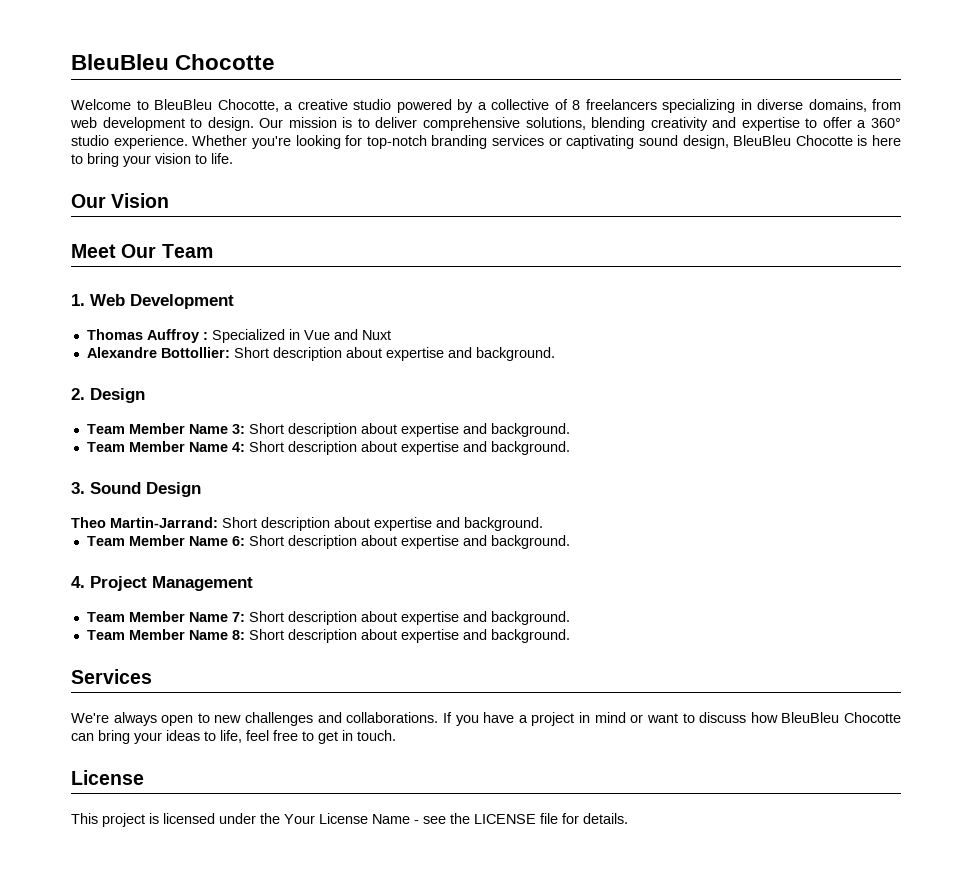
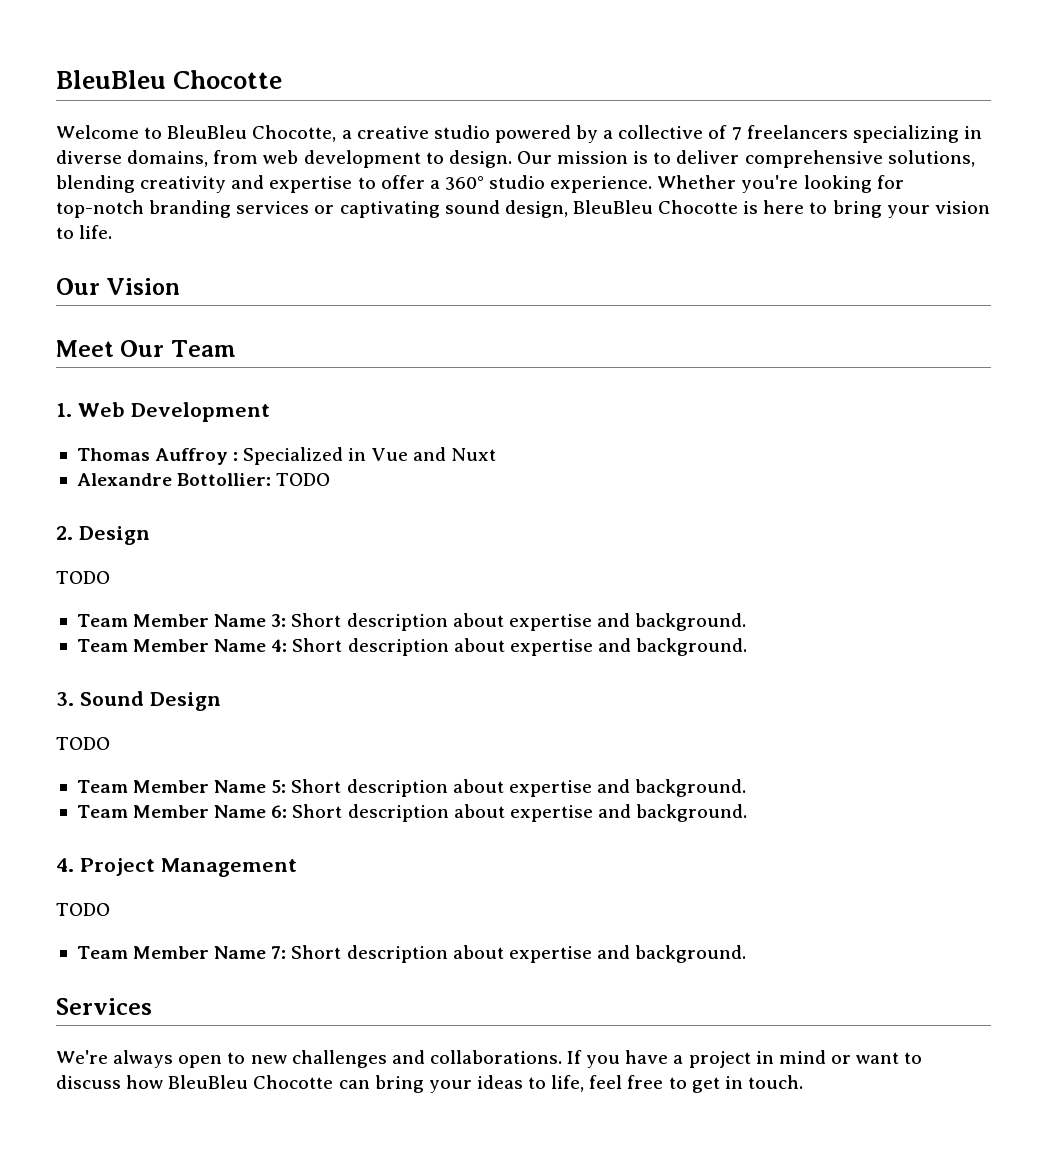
[572,100,580,110] 8 -> [731,127,742,140] 7
[233,347,555,361] Short description about expertise and background. -> [276,473,331,486] TODO
(145, 395) none -> [56,571,110,584] // TODO
[71,517,218,528] Theo Martin-Jarrand: -> [56,737,110,750] [76,780,287,793] TODO // Team Member Name 5:
(253, 583) none -> [56,903,110,916] // TODO
[86,629,570,643] // Team Member Name 8: Short description about expertise and background. -> (747, 954) none
[71,770,144,785] [71,813,628,827] // License // This project is licensed under the Your License Name - see the LICENSE file for details. -> (803, 1082) none

